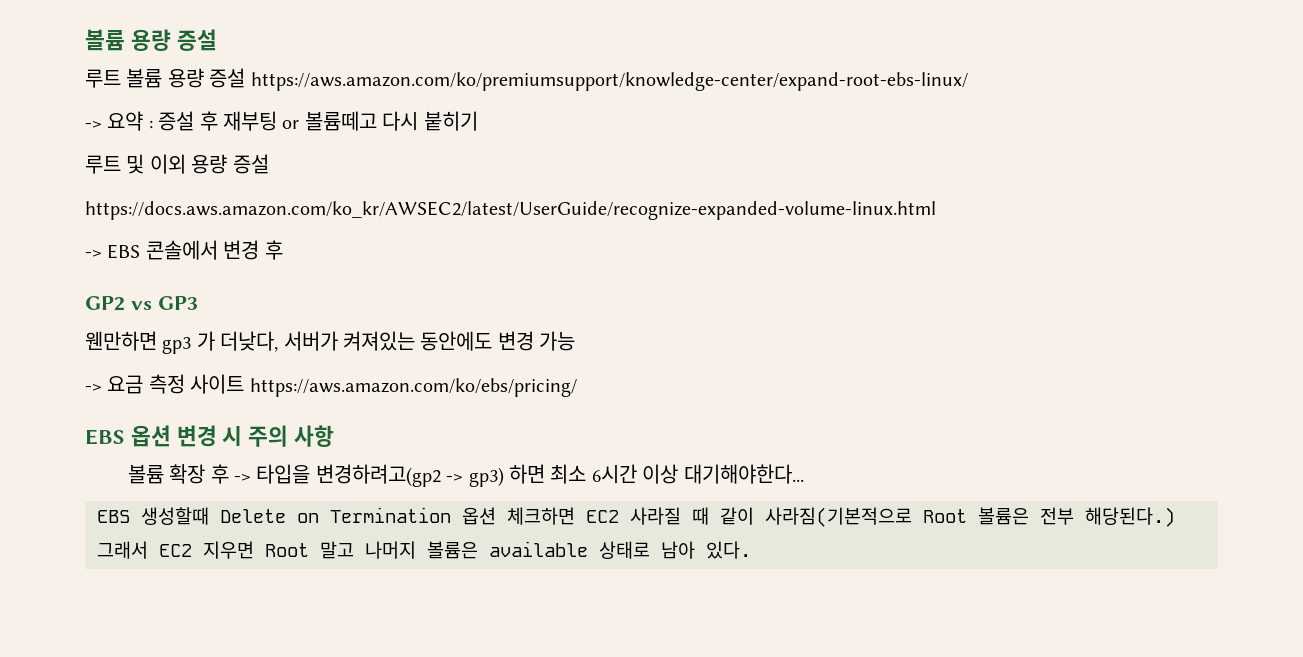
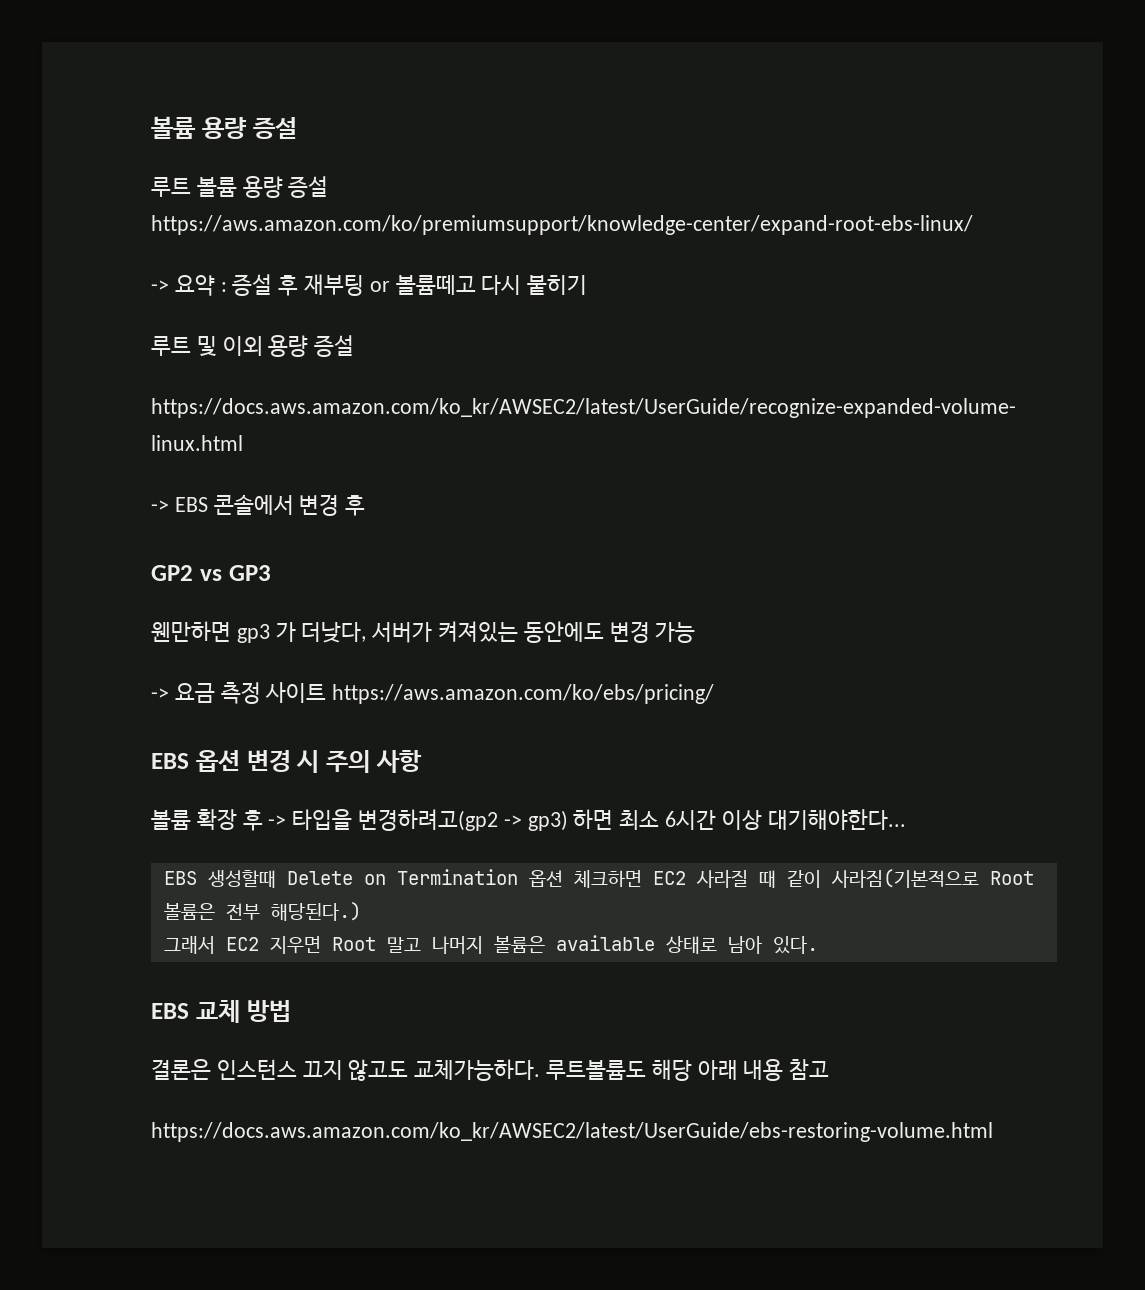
(751, 550) none -> [151,1000,291,1023] [151,1059,830,1081] [151,1122,993,1142] // EBS 교체 방법 // 결론은 인스턴스 끄지 않고도 교체가능하다. 루트볼륨도 해당 아래 내용 참고 // https://docs.aws.amazon.com/ko_kr/AWSEC2/latest/UserGuide/ebs-restoring-volume.html

